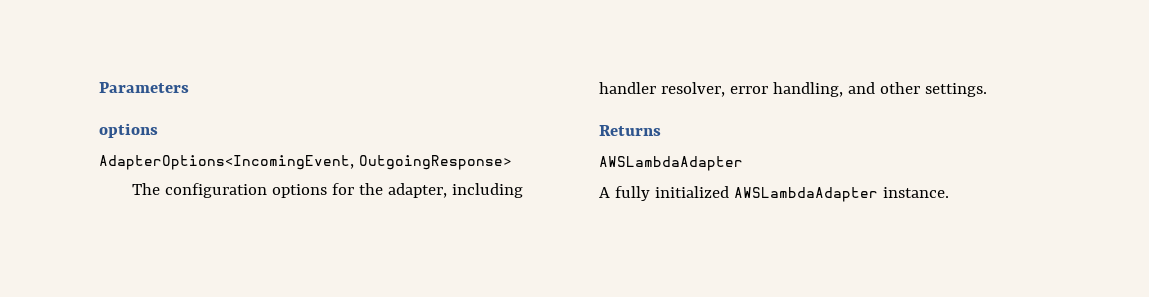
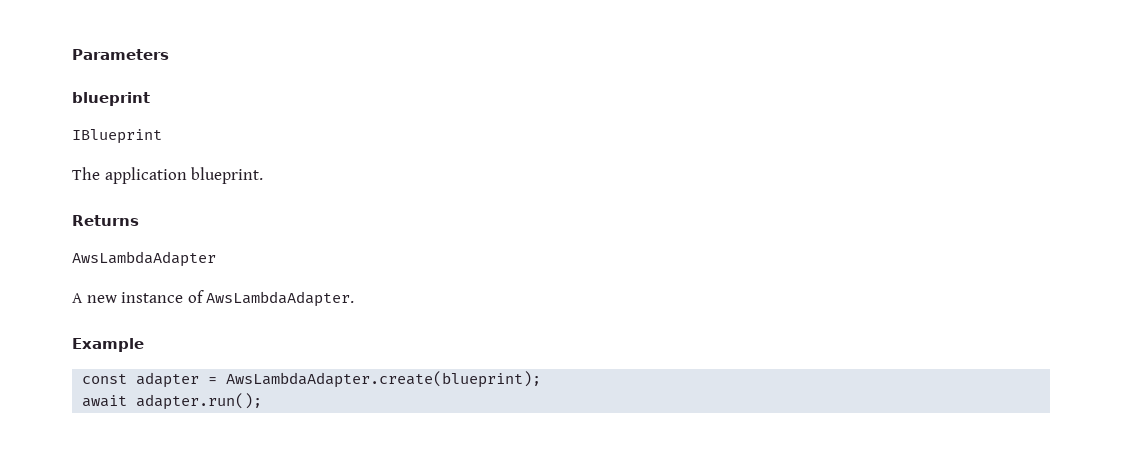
[99,123,158,138] [99,155,511,170] [132,183,524,198] [599,82,987,97] options // AdapterOptions<IncomingEvent, OutgoingResponse> // The configuration options for the adapter, including handler resolver, error handling, and other settings. -> [72,92,150,106] [72,129,162,144] [72,167,264,184] blueprint // IBlueprint // The application blueprint.
[599,156,743,171] AWSLambdaAdapter -> [72,251,216,267] AwsLambdaAdapter
[614,186,949,202] fully initialized AWSLambdaAdapter instance. -> [86,290,355,307] [72,338,144,352] [82,371,542,388] [82,393,263,410] new instance of AwsLambdaAdapter. // Example // const adapter = AwsLambdaAdapter.create(blueprint); // await adapter.run();

